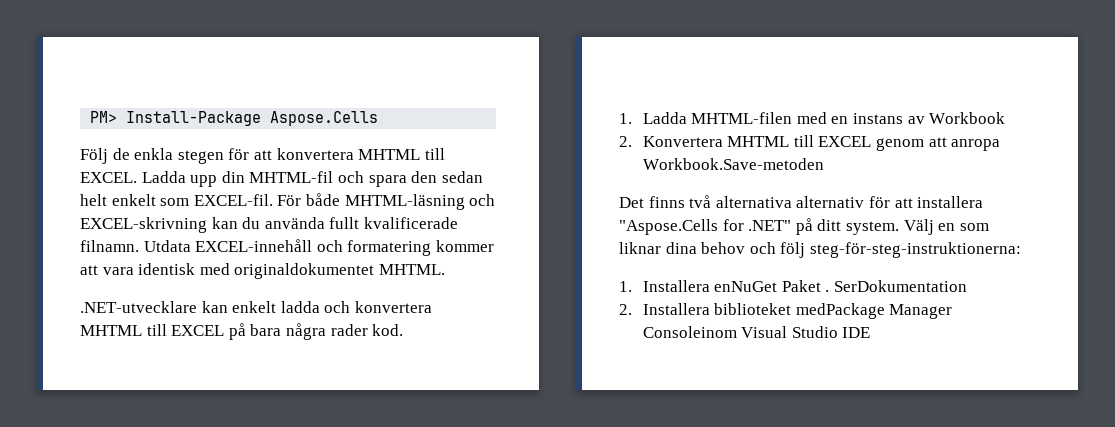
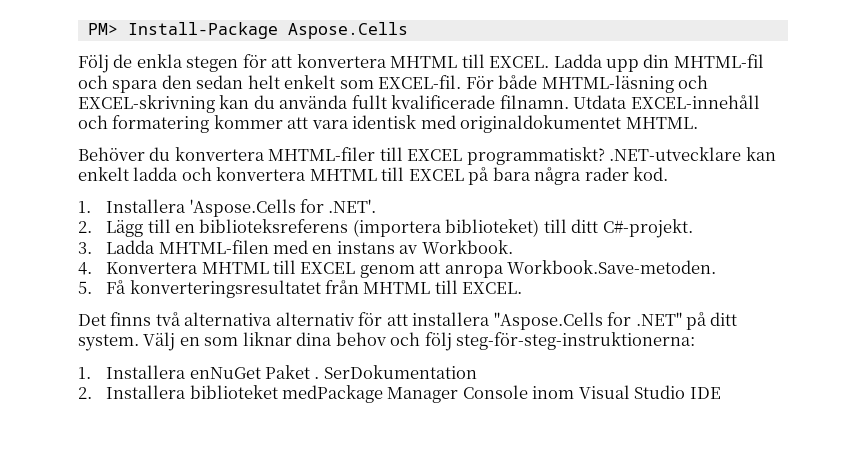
(445, 269) none -> [78,147,605,165] Behöver du konvertera MHTML-filer till EXCEL programmatiskt?
(632, 118) none -> [106,199,377,217] [78,219,693,238] [78,242,92,254] Installera 'Aspose.Cells for .NET'. // 2. Lägg till en biblioteksreferens (importera biblioteket) till ditt C#-projekt. // 3.
[929,112,1006,124] [619,136,632,147] Workbook // 2. -> [421,240,513,254] [78,262,92,275] Workbook. // 4.
[642,158,824,170] Workbook.Save-metoden -> [507,260,717,274] [78,280,523,298] Workbook.Save-metoden. // 5. Få konverteringsresultatet från MHTML till EXCEL.
[642,326,737,338] Consoleinom -> [462,385,575,399] Console inom

